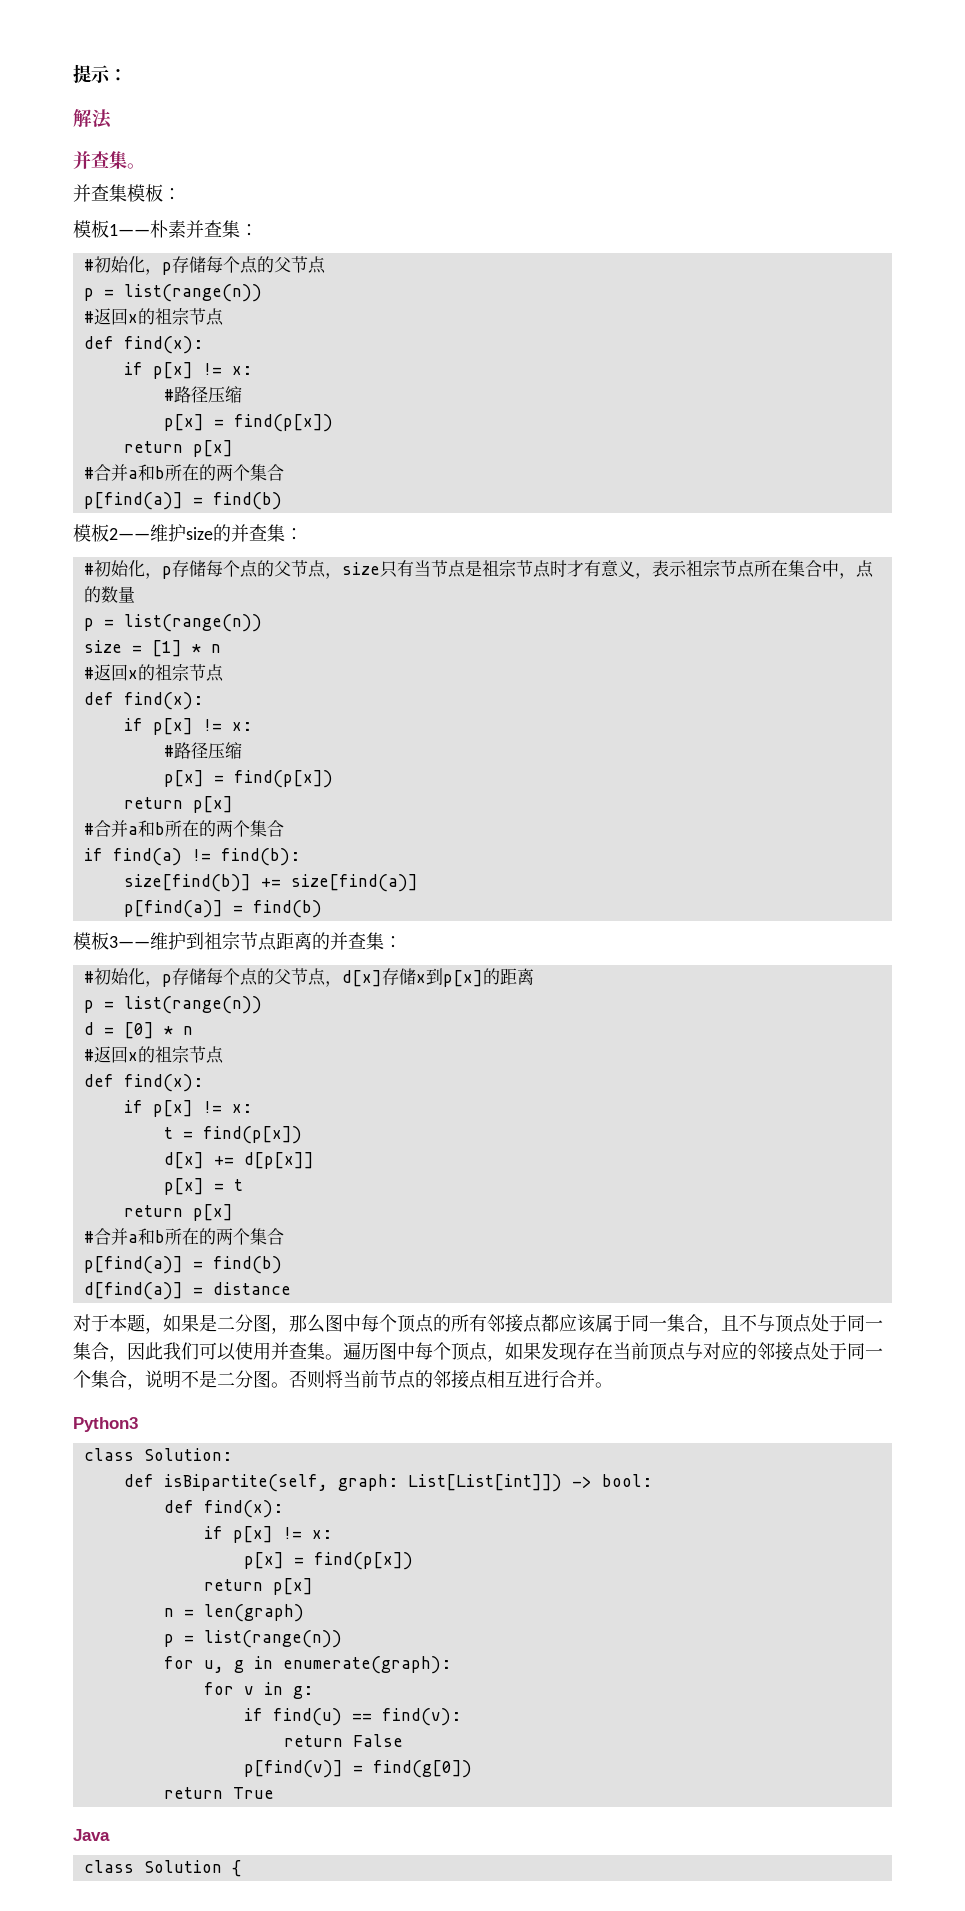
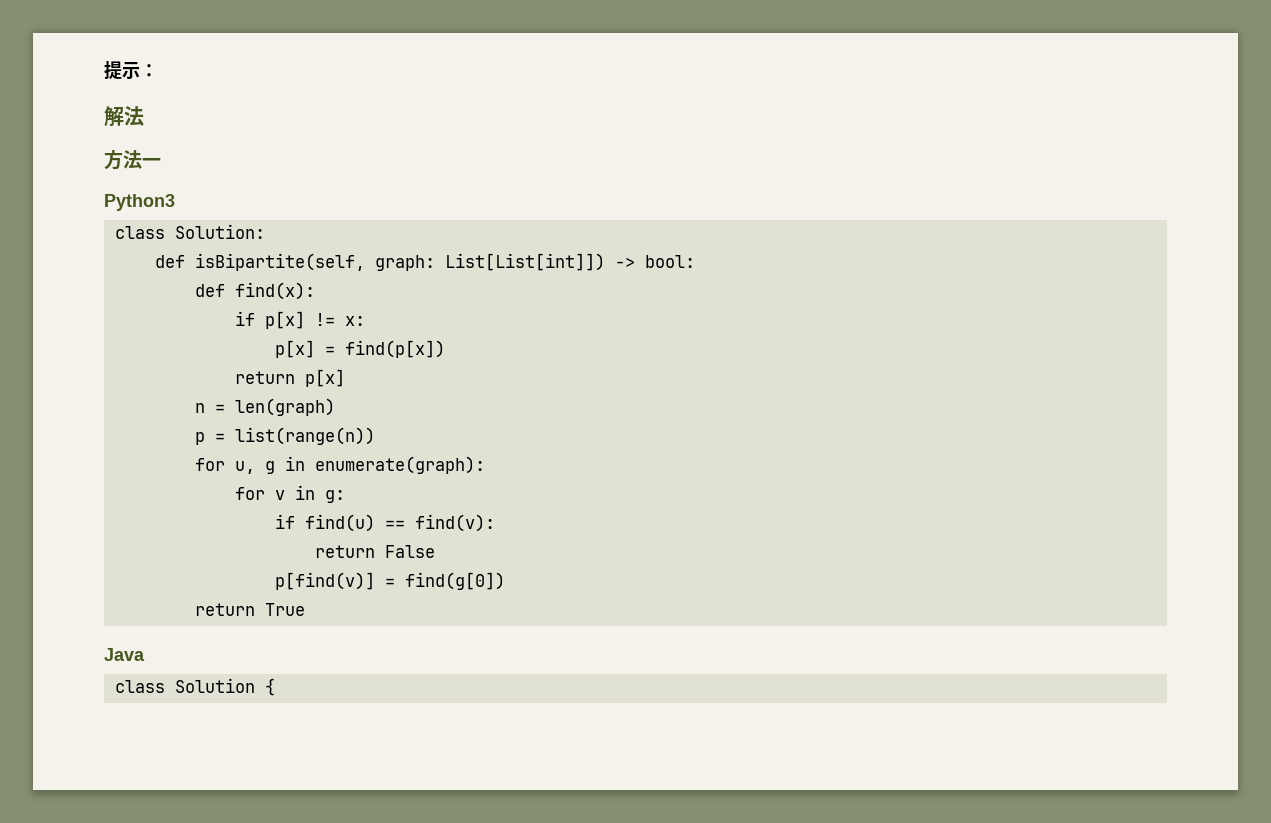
[73,151,145,169] [73,184,181,202] [73,220,258,238] [83,256,326,275] [83,284,262,302] [83,308,224,326] [83,336,203,354] [123,362,252,379] [163,386,242,403] [163,414,333,432] [123,440,233,457] [83,464,284,481] [83,492,282,510] [73,524,303,542] [83,560,874,579] [83,586,135,603] [83,614,262,632] [83,640,221,657] [83,664,224,682] [83,692,203,710] [123,718,252,735] [163,742,242,759] [163,770,333,788] [123,796,233,813] [83,820,284,837] [83,848,300,866] [123,874,418,892] [123,900,322,918] [73,931,402,951] [83,968,534,987] [83,996,262,1014] [83,1022,193,1039] [83,1046,224,1064] [83,1074,203,1092] [123,1100,252,1117] [163,1126,302,1144] [163,1152,314,1169] [163,1178,243,1195] [123,1204,233,1221] [83,1228,284,1245] [83,1256,282,1274] [83,1282,291,1300] [73,1314,883,1334] [73,1342,883,1362] [73,1370,613,1390] 并查集。 // 并查集模板： // 模板1——朴素并查集： // #初始化，p存储每个点的父节点 // p = list(range(n)) // #返回x的祖宗节点 // def find(x): // if p[x] != x: // #路径压缩 // p[x] = find(p[x]) // return p[x] // #合并a和b所在的两个集合 // p[find(a)] = find(b) // 模板2——维护size的并查集： // #初始化，p存储每个点的父节点，size只有当节点是祖宗节点时才有意义，表示祖宗节点所在集合中，点的数量 // p = list(range(n)) // size = [1] * n // #返回x的祖宗节点 // def find(x): // if p[x] != x: // #路径压缩 // p[x] = find(p[x]) // return p[x] // #合并a和b所在的两个集合 // if find(a) != find(b): // size[find(b)] += size[find(a)] // p[find(a)] = find(b) // 模板3——维护到祖宗节点距离的并查集： // #初始化，p存储每个点的父节点，d[x]存储x到p[x]的距离 // p = list(range(n)) // d = [0] * n // #返回x的祖宗节点 // def find(x): // if p[x] != x: // t = find(p[x]) // d[x] += d[p[x]] // p[x] = t // return p[x] // #合并a和b所在的两个集合 // p[find(a)] = find(b) // d[find(a)] = distance // 对于本题，如果是二分图，那么图中每个顶点的所有邻接点都应该属于同一集合，且不与顶点处于同一集合，因此我们可以使用并查集。遍历图中每个顶点，如果发现存在当前顶点与对应的邻接点处于同一个集合，说明不是二分图。否则将当前节点的邻接点相互进行合并。 -> [104,149,161,170] 方法一

